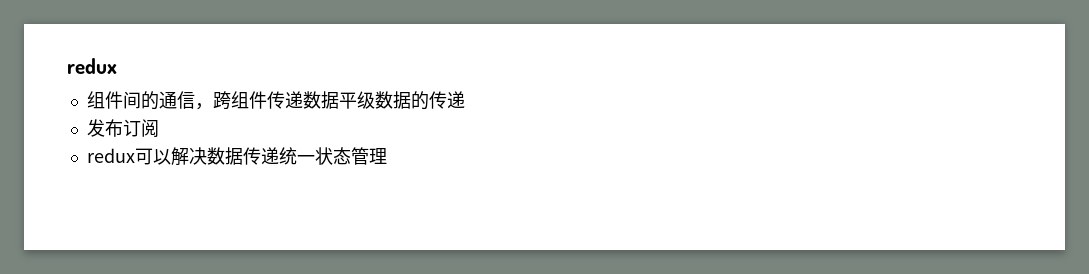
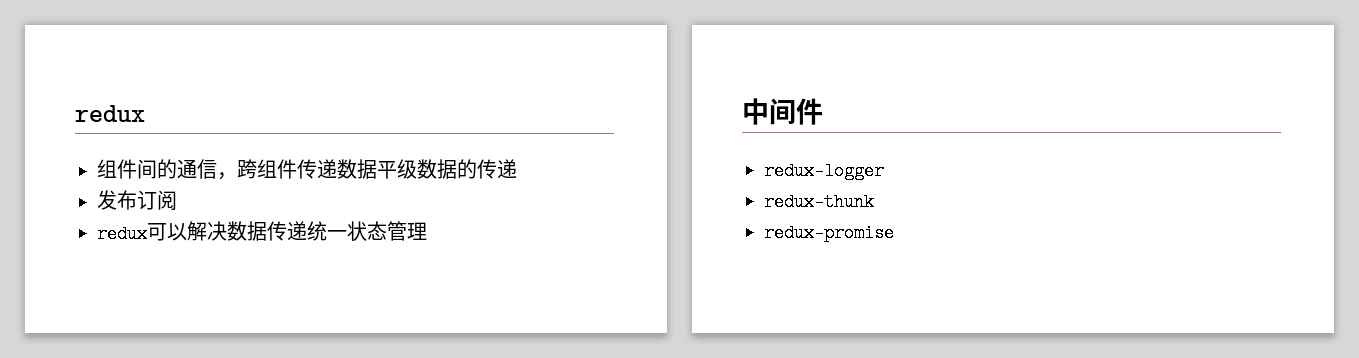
(387, 156) none -> [742,98,823,125] [764,162,884,180] [764,193,874,211] [764,224,894,242] // 中间件 // redux-logger // redux-thunk // redux-promise

